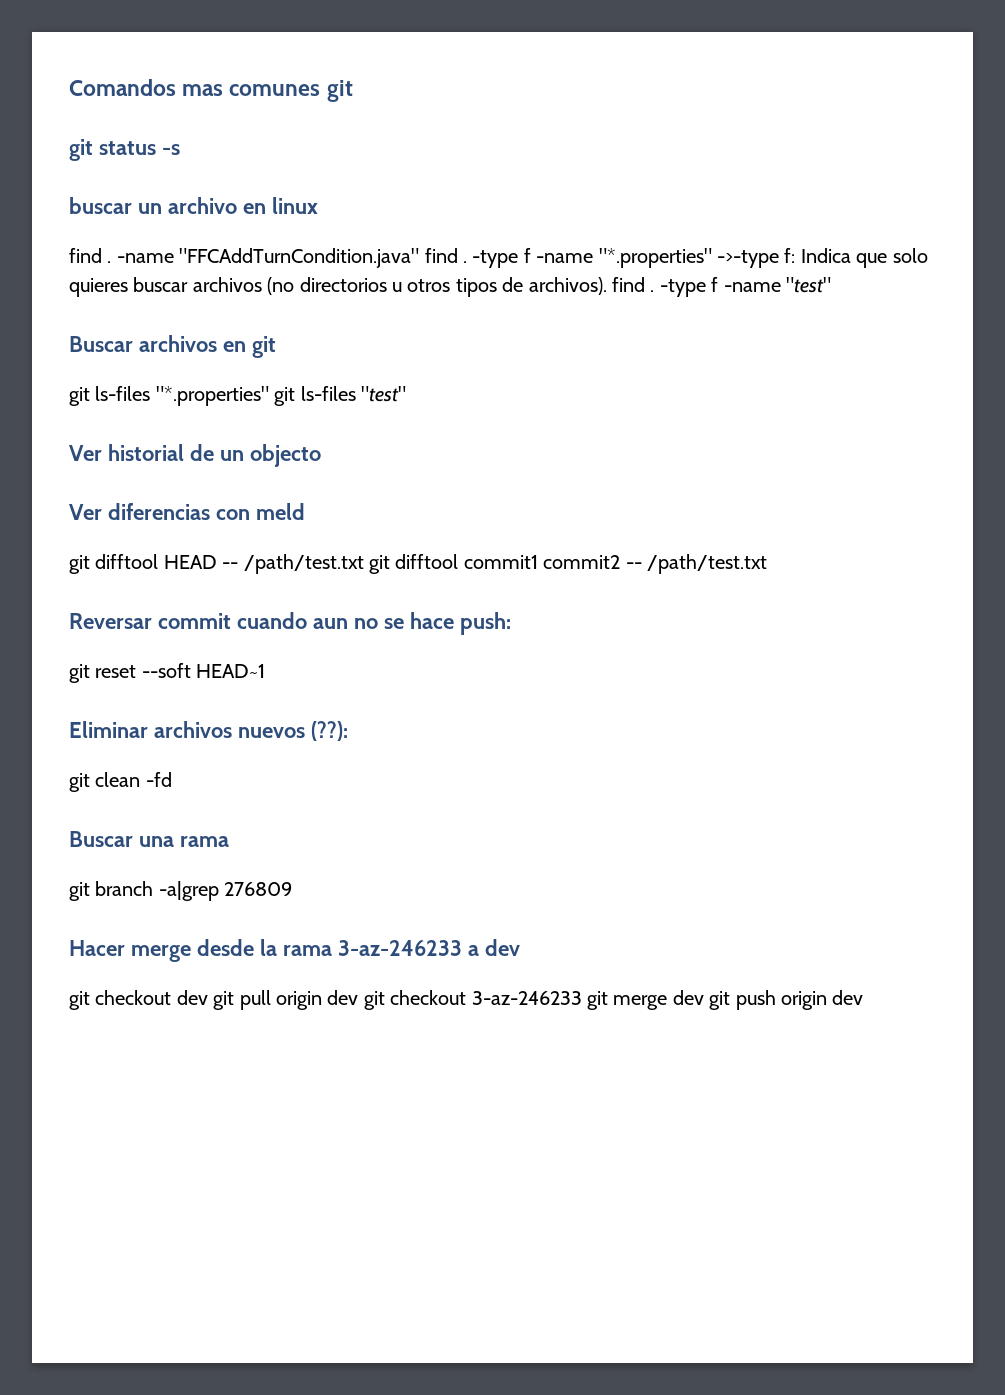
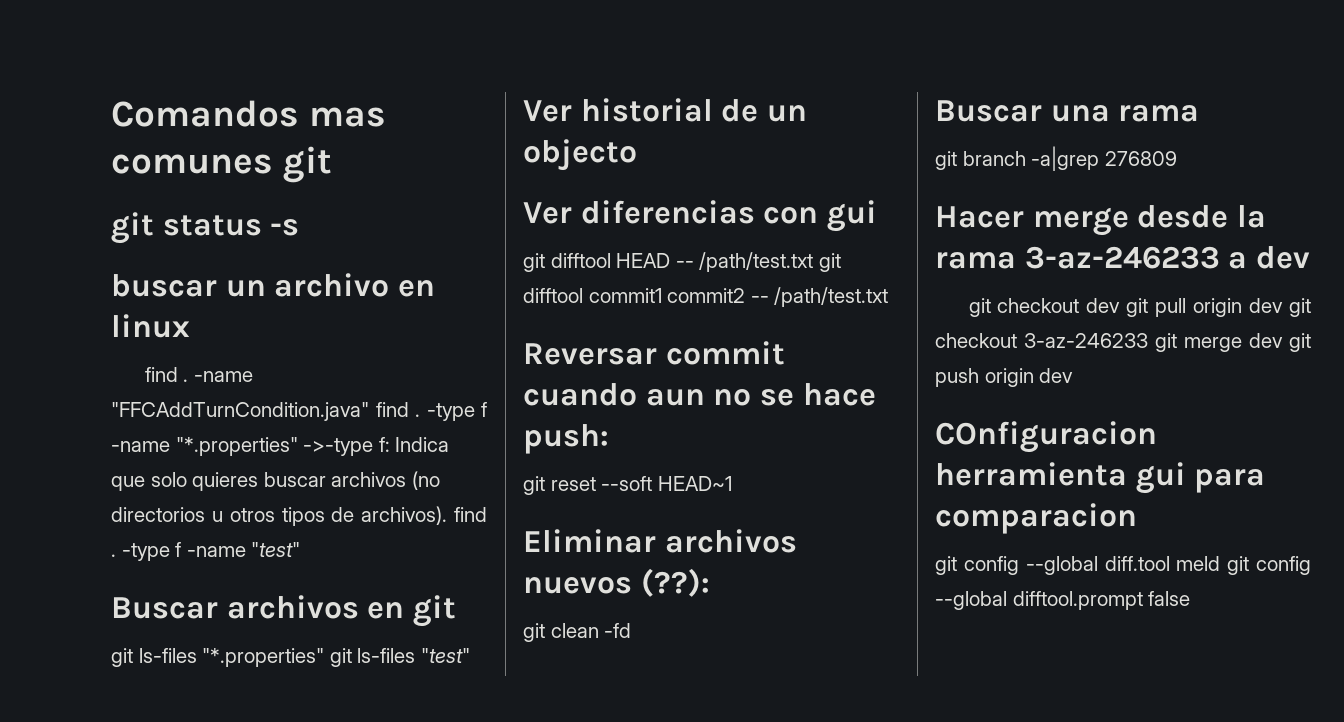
[255,503,305,520] meld -> [826,200,877,232] gui
(864, 997) none -> [935,421,1157,453] [935,462,1266,494] [935,503,1137,534] [935,556,1311,575] [935,591,1191,610] // COnfiguracion herramienta gui para comparacion // git config --global diff.tool meld git config --global difftool.prompt false

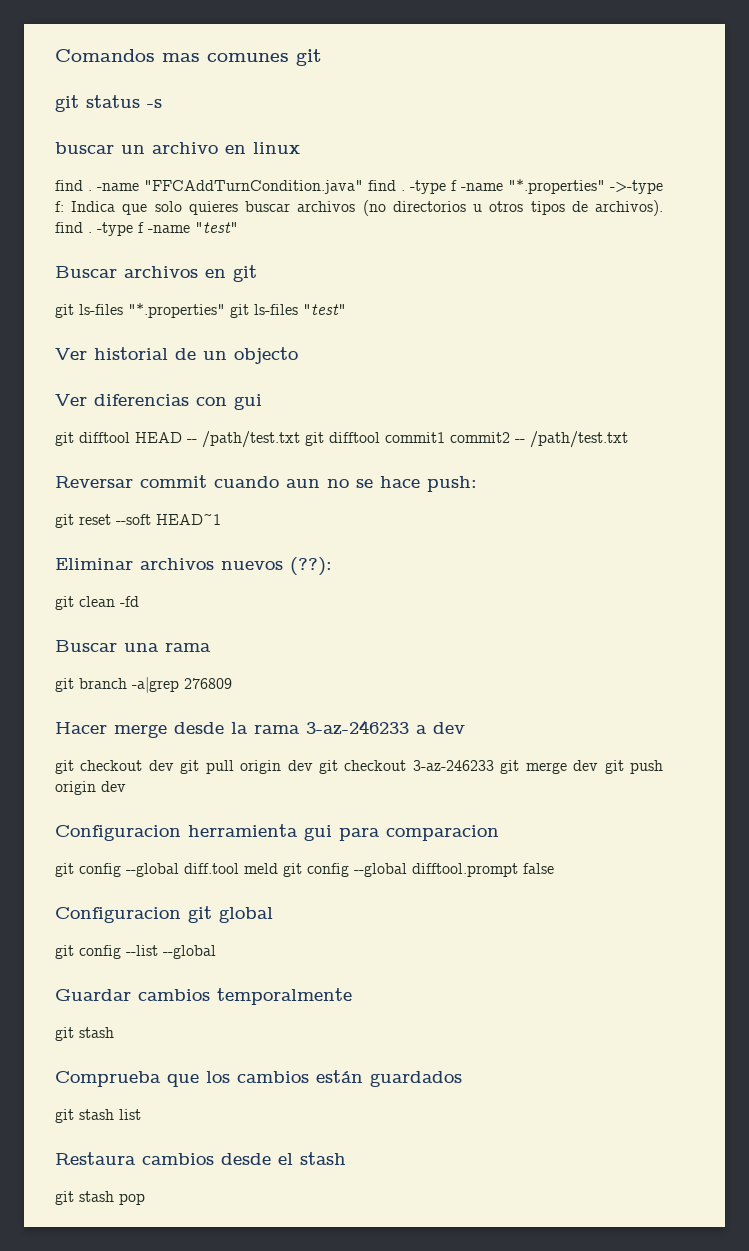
[935,421,1157,453] COnfiguracion -> [55,825,181,841] Configuracion
(1191, 598) none -> [55,906,273,923] [55,945,216,959] [55,988,352,1005] [55,1027,114,1041] [55,1070,462,1087] [55,1109,141,1123] [55,1152,346,1165] [55,1191,145,1205] // Configuracion git global // git config --list --global // Guardar cambios temporalmente // git stash // Comprueba que los cambios están guardados // git stash list // Restaura cambios desde el stash // git stash pop

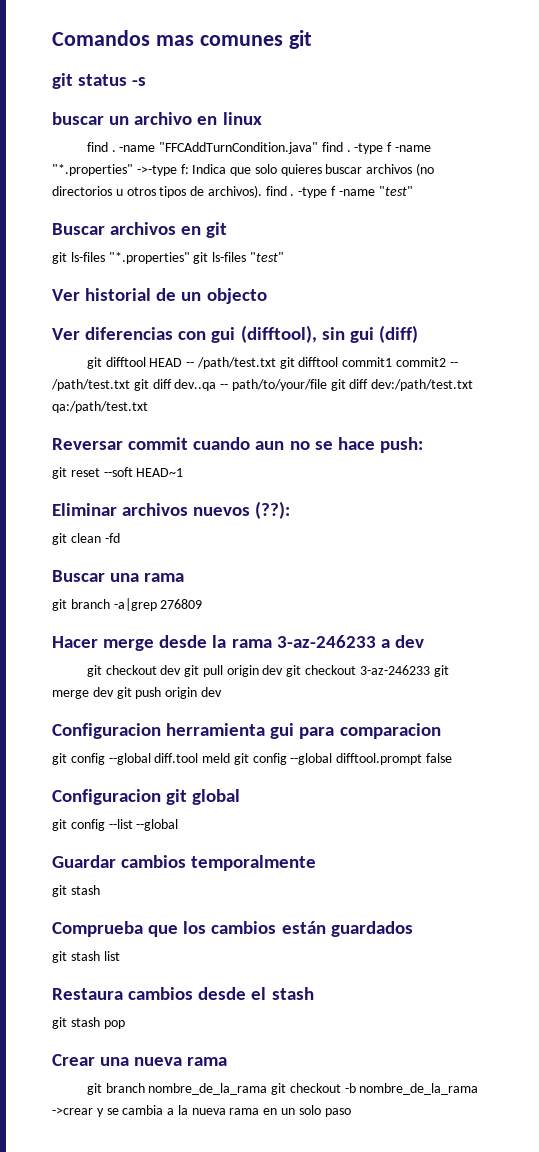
(262, 402) none -> [240,325,418,343] (difftool), sin gui (diff)
(628, 439) none -> [133,379,474,391] [52,401,148,413] git diff dev..qa -- path/to/your/file git diff dev:/path/test.txt qa:/path/test.txt
(145, 1199) none -> [52,1054,228,1066] [86,1083,479,1095] [52,1105,351,1117] // Crear una nueva rama // git branch nombre_de_la_rama git checkout -b nombre_de_la_rama ->crear y se cambia a la nueva rama en un solo paso

